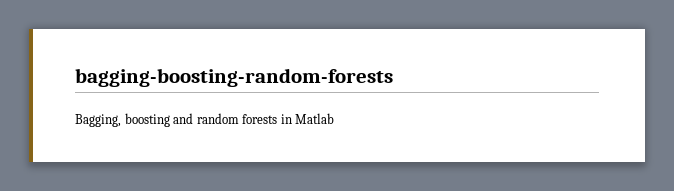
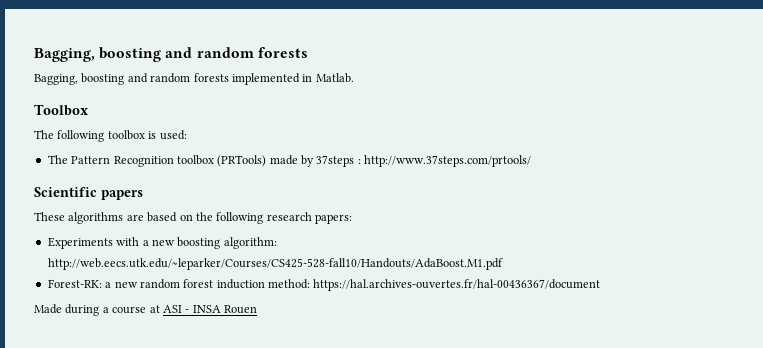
[75,68,393,87] [75,113,335,127] bagging-boosting-random-forests // Bagging, boosting and random forests in Matlab -> [34,47,308,62] [34,73,354,85] [34,104,88,116] [34,130,187,142] [47,155,532,167] [34,187,143,200] [34,212,352,224] [47,237,277,249] [47,258,503,270] [47,279,601,291] [34,304,257,316] Bagging, boosting and random forests // Bagging, boosting and random forests implemented in Matlab. // Toolbox // The following toolbox is used: // The Pattern Recognition toolbox (PRTools) made by 37steps : http://www.37steps.com/prtools/ // Scientific papers // These algorithms are based on the following research papers: // Experiments with a new boosting algorithm: http://web.eecs.utk.edu/~leparker/Courses/CS425-528-fall10/Handouts/AdaBoost.M1.pdf // Forest-RK: a new random forest induction method: https://hal.archives-ouvertes.fr/hal-00436367/document // Made during a course at ASI - INSA Rouen

